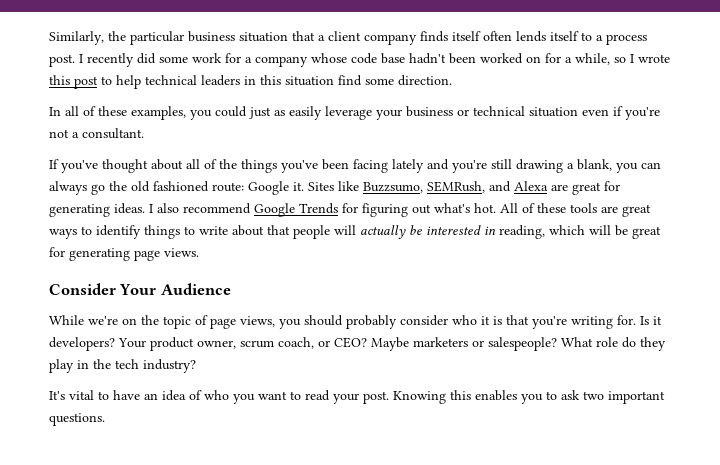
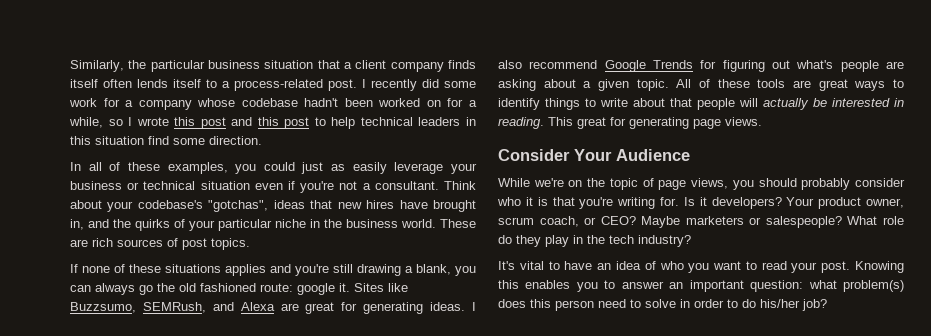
[606,34,647,45] process -> [234,79,323,91] process-related
[351,53,405,64] code base -> [241,98,298,107] codebase
(98, 82) none -> [231,117,310,129] and this post
[49,159,424,173] // If you've thought about all of the things you've been facing lately -> [443,181,476,190] [70,200,477,212] [70,219,476,231] [70,238,250,250] [70,264,266,276] Think about your codebase's "gotchas", ideas that new hires have brought in, and the quirks of your particular niche in the business world. These are rich sources of post topics. // If none of these situations applies
[248,181,289,195] Google -> [297,283,335,295] google
[474,203,496,213] hot. -> [840,60,904,72] [498,79,669,91] people are asking about a given topic.
[499,225,628,239] reading, which will be -> [498,117,573,129] reading. This
[561,390,665,404] [49,413,105,426] ask two important questions. -> [621,280,904,292] [498,299,827,311] answer an important question: what problem(s) does this person need to solve in order to do his/her job?

